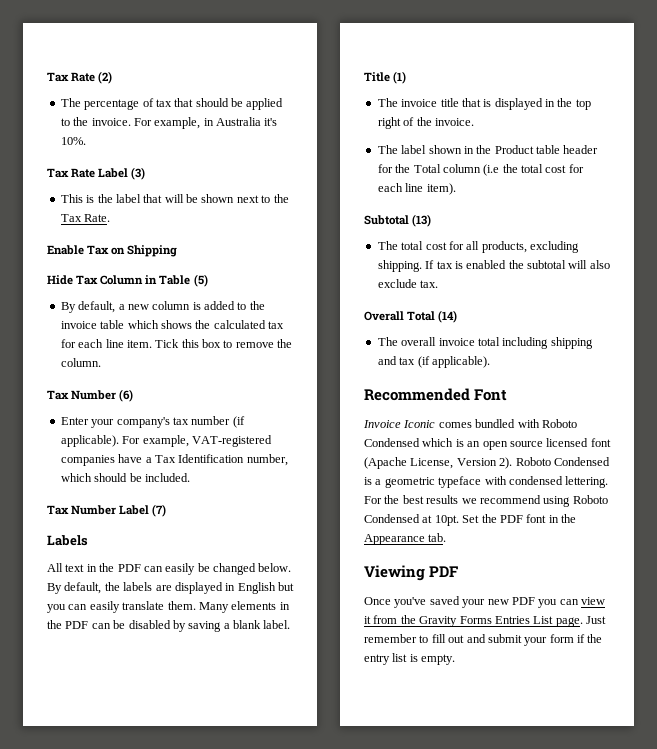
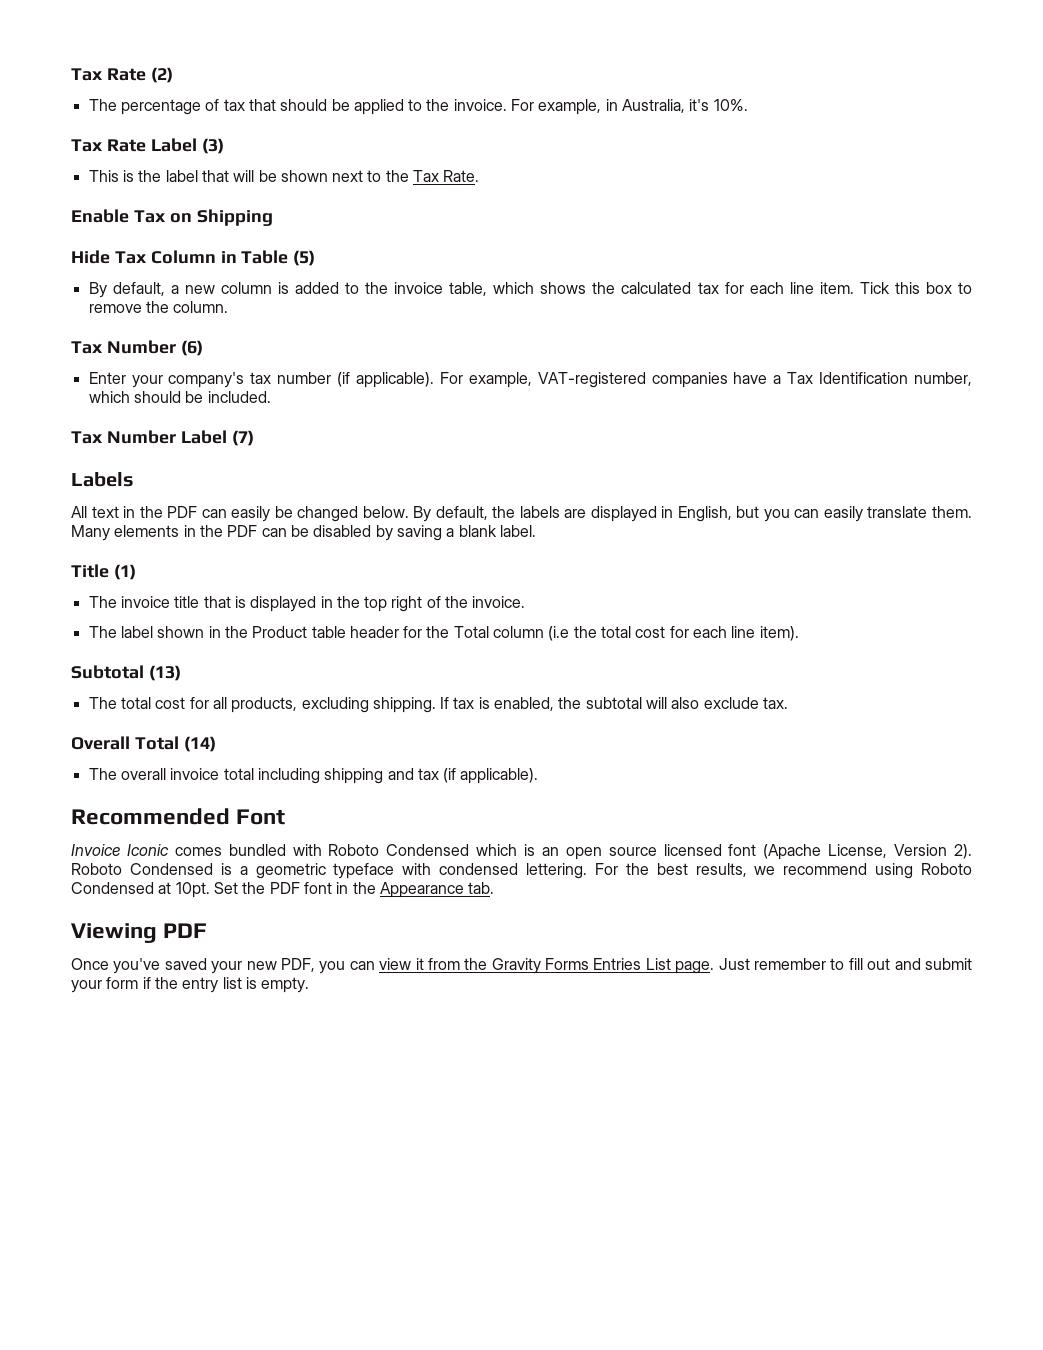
[216,117,261,126] Australia -> [622,99,686,113] Australia,
[100,320,125,329] table -> [449,282,488,296] table,
[237,582,276,594] English -> [677,506,732,522] English,
[466,260,507,269] enabled -> [494,697,555,711] enabled,
[426,495,459,504] results -> [695,863,747,877] results,
[511,597,535,605] PDF -> [280,958,315,972] PDF,

